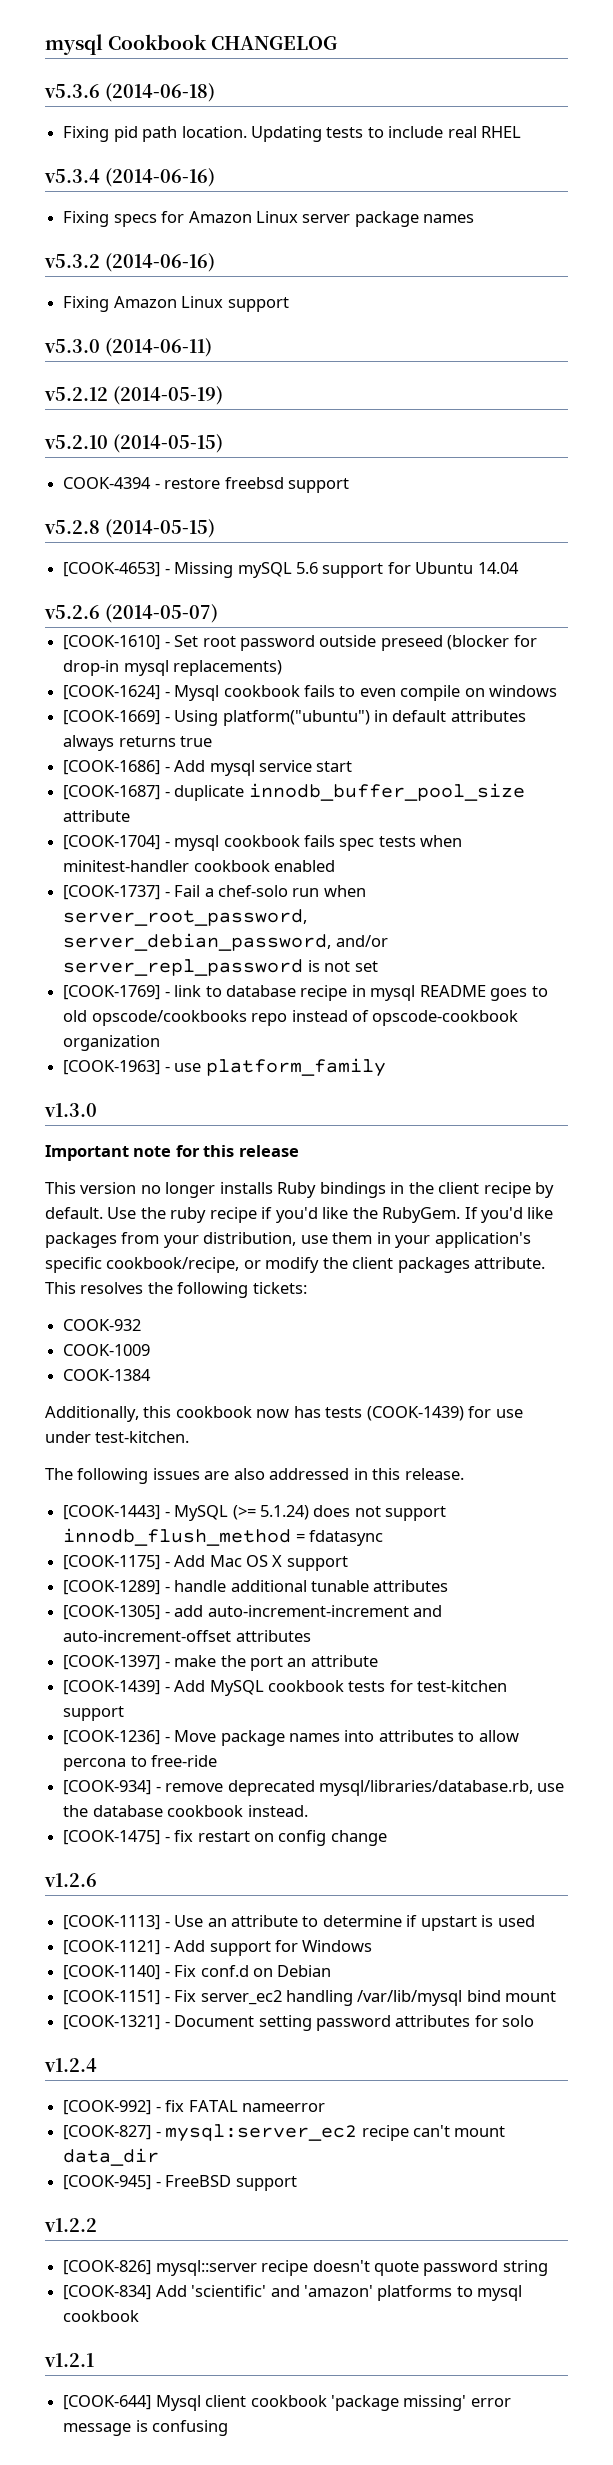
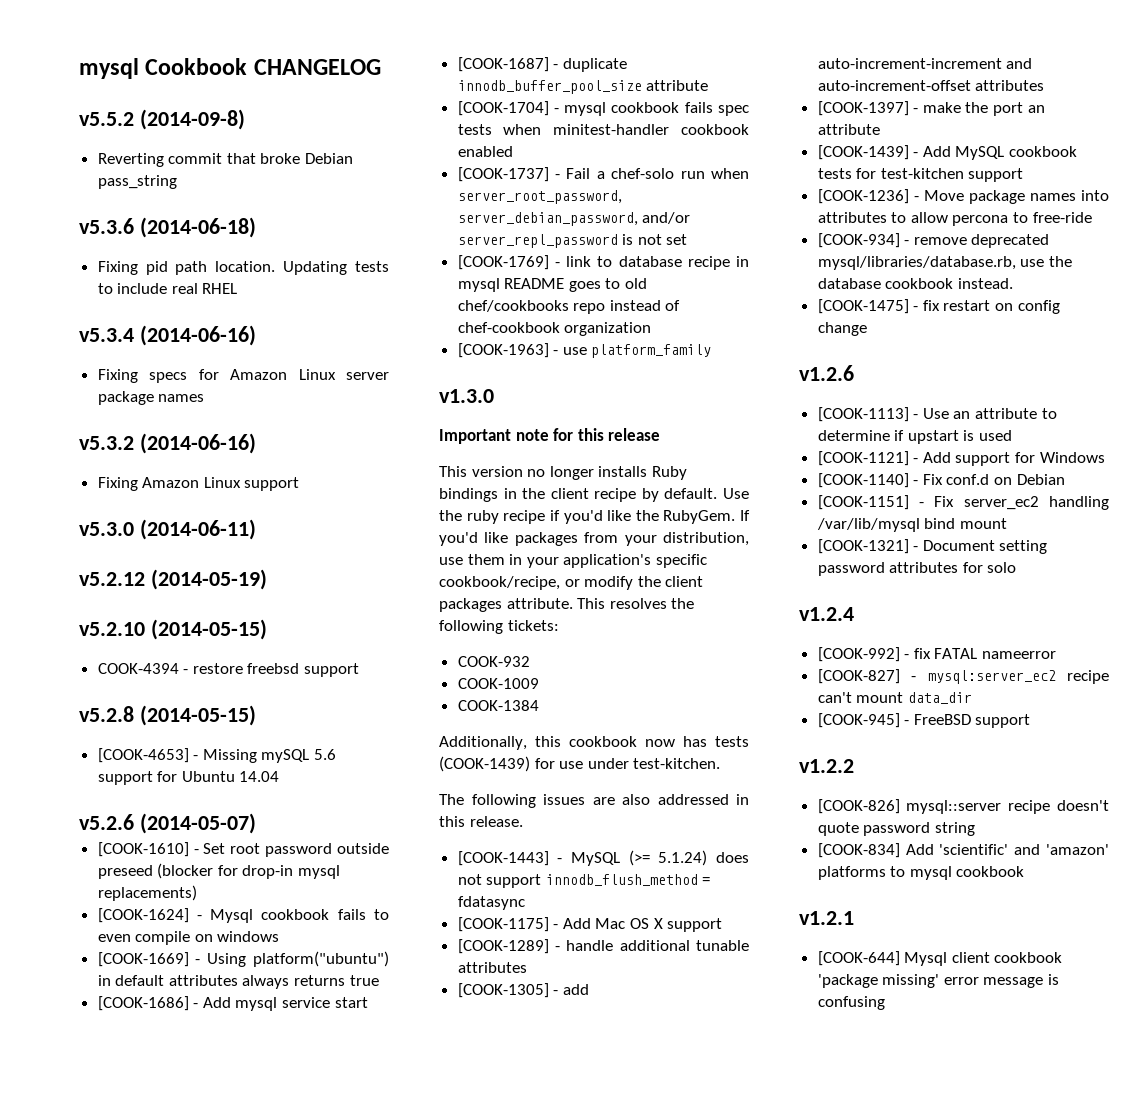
(339, 43) none -> [79,109,245,130] [97,153,354,167] [97,175,177,189] // v5.5.2 (2014-09-8) // Reverting commit that broke Debian pass_string
[91,1010,247,1026] opscode/cookbooks -> [457,300,569,312] chef/cookbooks
[372,1010,519,1026] opscode-cookbook -> [457,322,560,333] chef-cookbook

